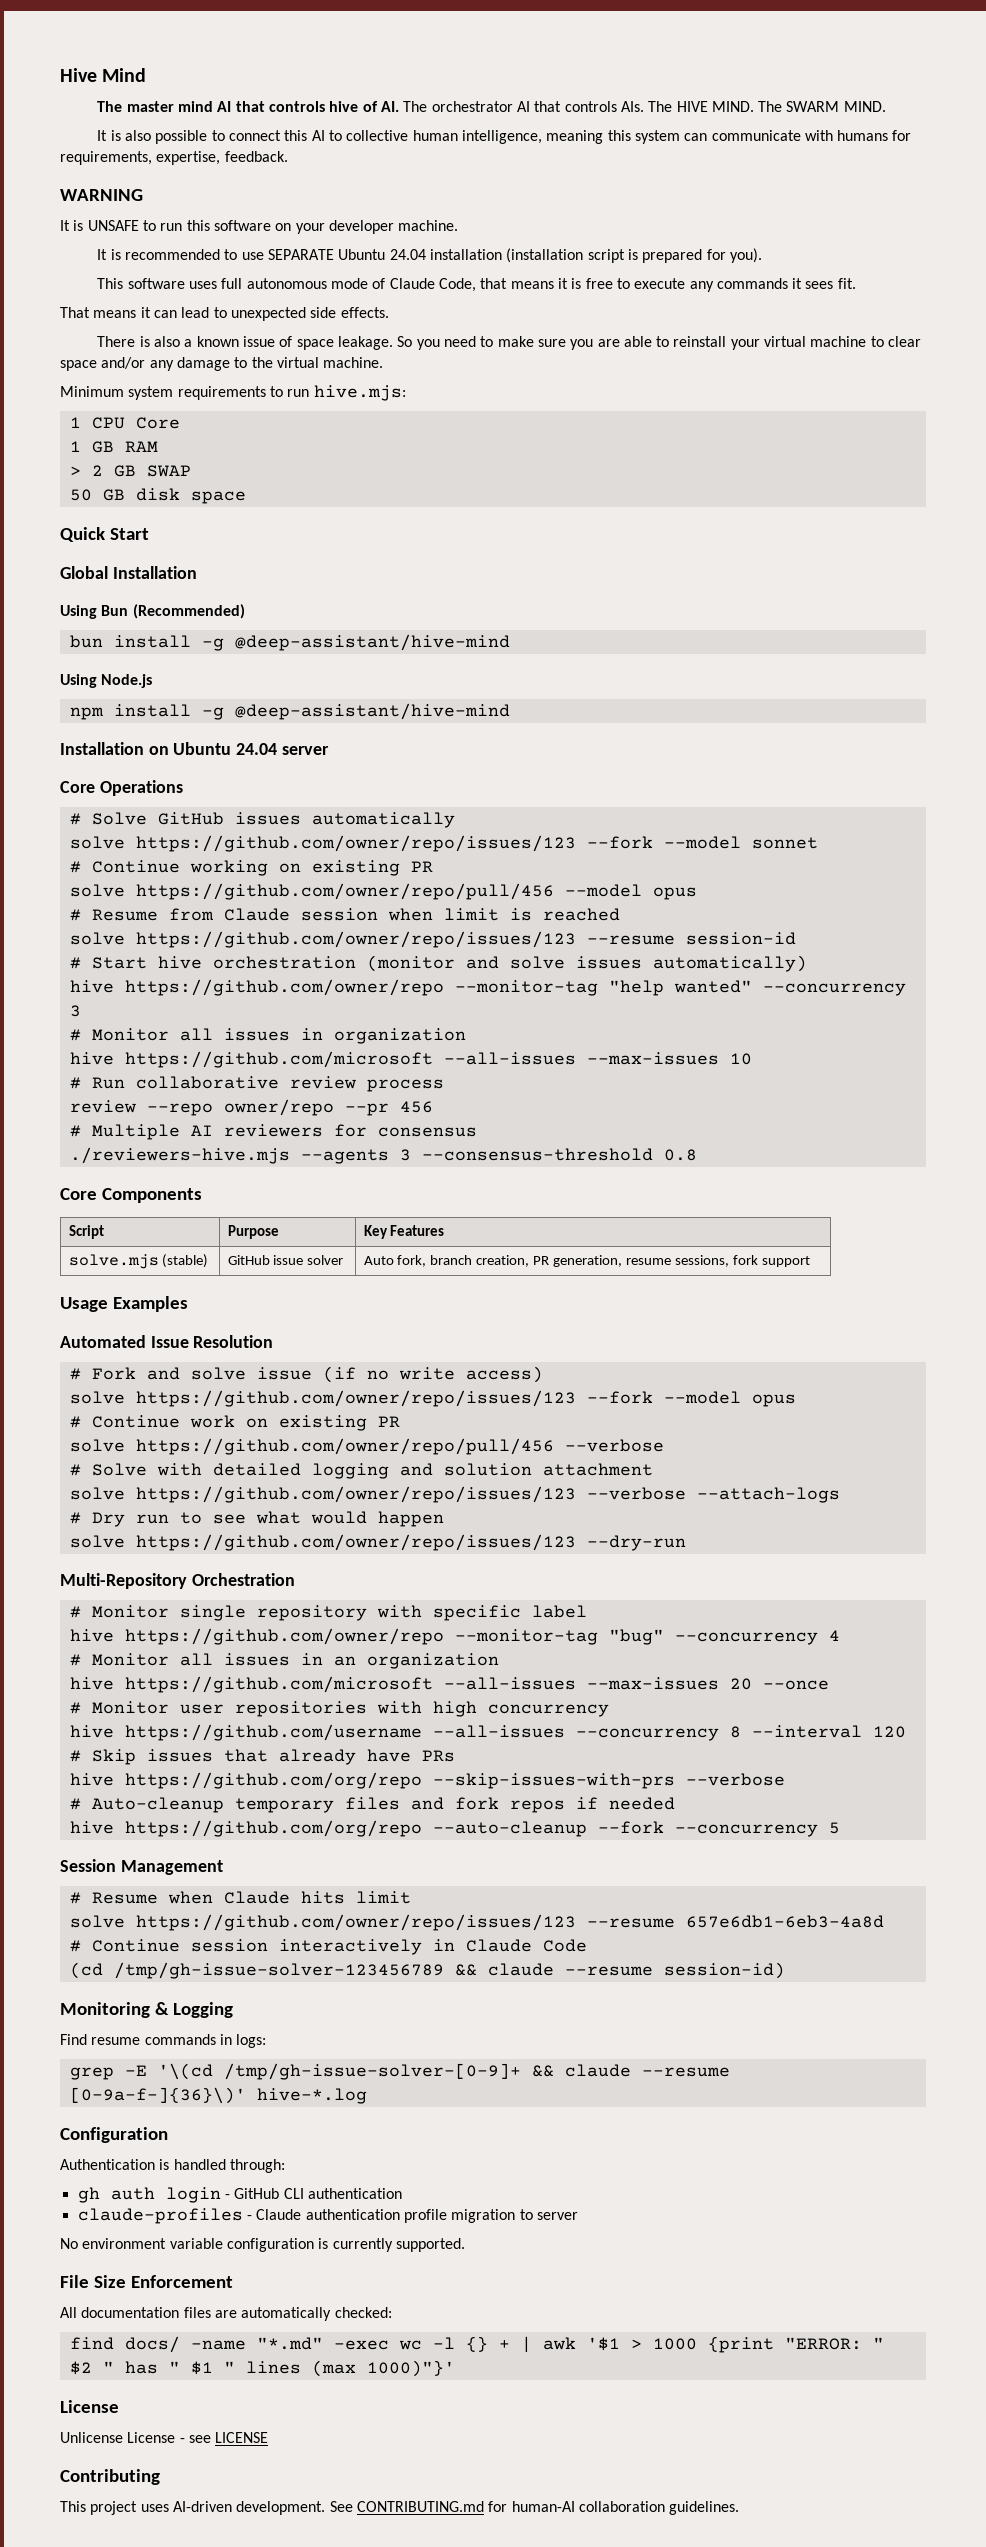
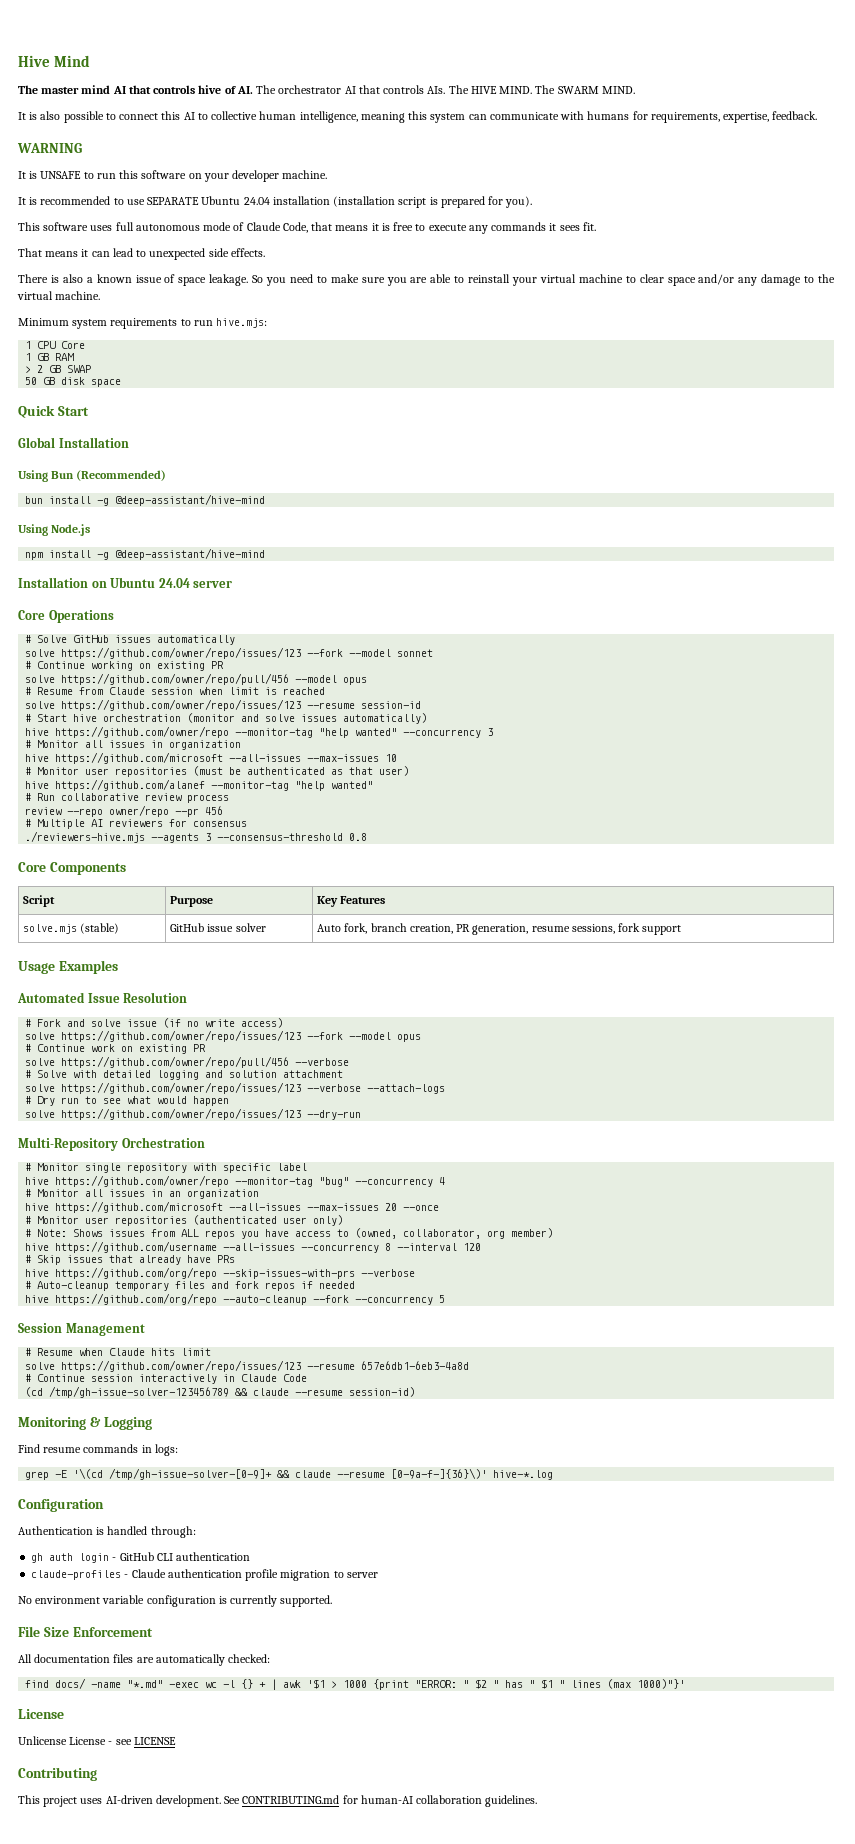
(752, 1059) none -> [25,766,410,777] [25,779,374,791] // # Monitor user repositories (must be authenticated as that user) // hive https://github.com/alanef --monitor-tag "help wanted"
[376,1701,609,1717] with high concurrency -> [193,1215,344,1226] [25,1228,554,1239] (authenticated user only) // # Note: Shows issues from ALL repos you have access to (owned, collaborator, org member)

